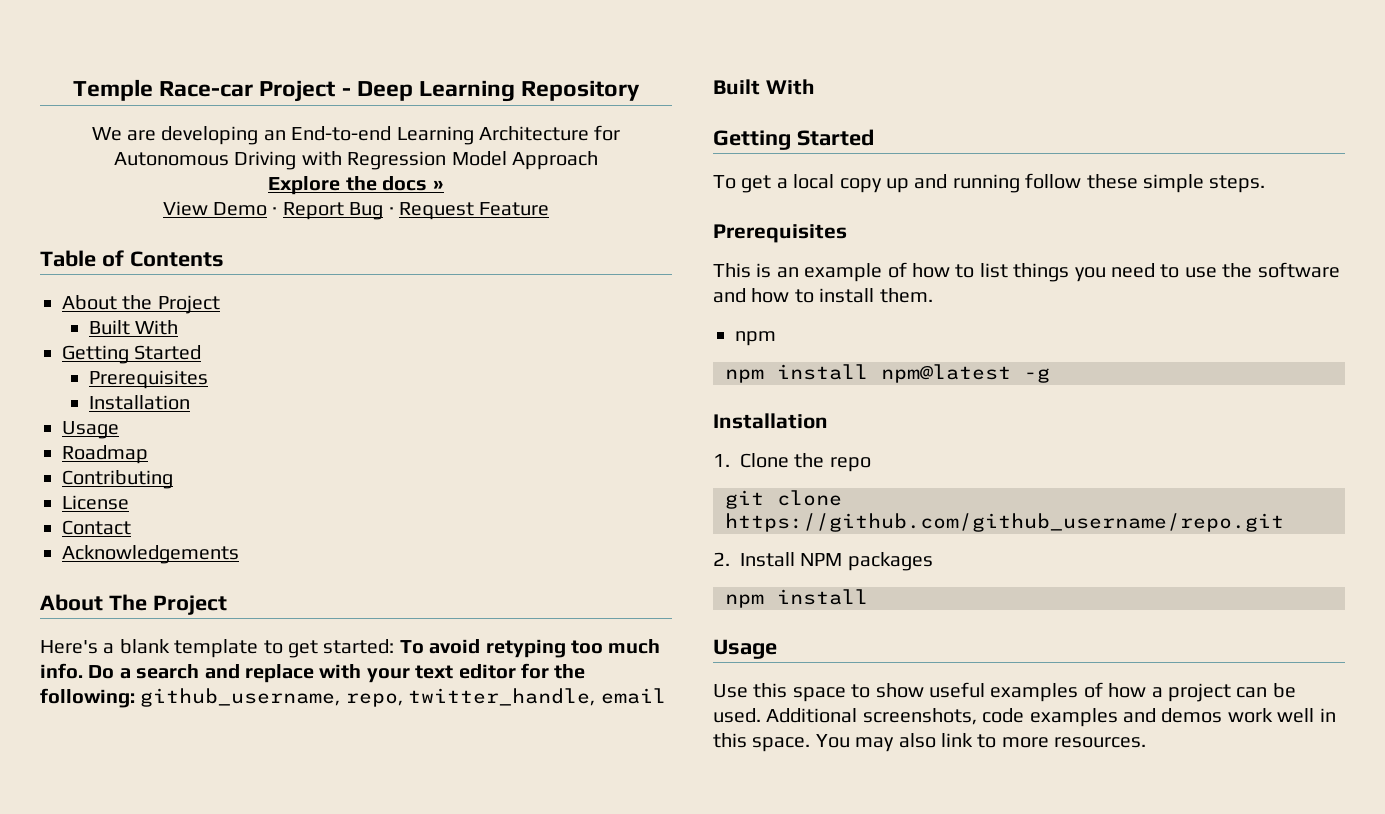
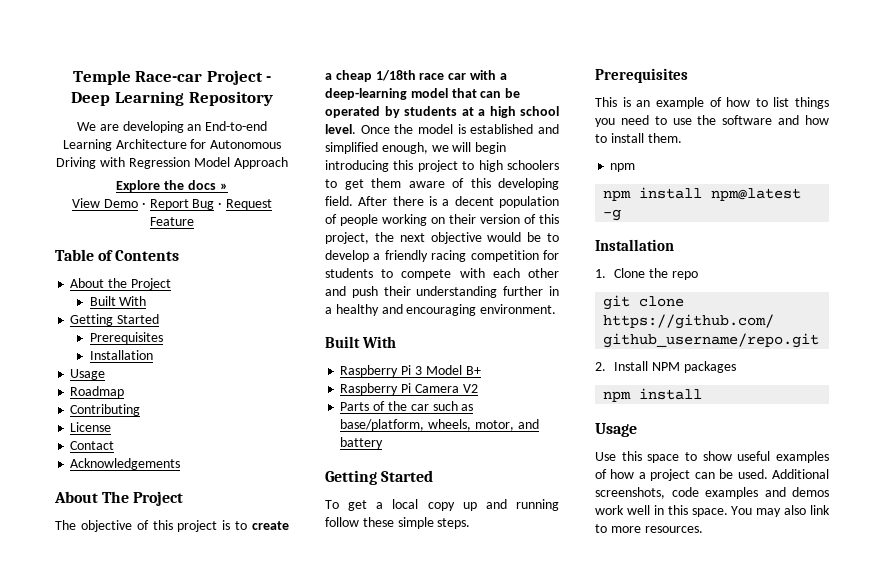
[40,639,661,658] [40,663,586,683] [40,688,666,708] [713,79,815,95] Here's a blank template to get started: To avoid retyping too much info. Do a search and replace with your text editor for the following: github_username, repo, twitter_handle, email // Built With -> [55,520,289,532] [325,70,507,82] [325,88,521,100] [325,106,559,118] [325,124,559,134] [325,142,507,154] [325,160,559,172] [325,178,559,190] [325,196,559,208] [325,214,559,226] [325,232,559,244] [325,250,559,262] [325,268,559,280] [325,286,559,298] [325,304,557,316] [325,336,396,348] [340,365,481,377] [340,383,478,395] [340,401,474,411] [340,419,539,431] [340,437,384,449] The objective of this project is to create a cheap 1/18th race car with a deep-learning model that can be operated by students at a high school level. Once the model is established and simplified enough, we will begin introducing this project to high schoolers to get them aware of this developing field. After there is a decent population of people working on their version of this project, the next objective would be to develop a friendly racing competition for students to compete with each other and push their understanding further in a healthy and encouraging environment. // Built With // Raspberry Pi 3 Model B+ // Raspberry Pi Camera V2 // Parts of the car such as base/platform, wheels, motor, and battery

